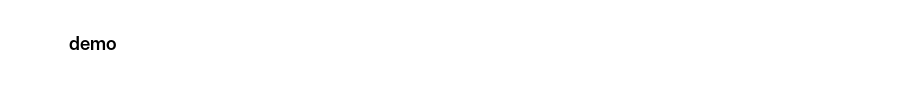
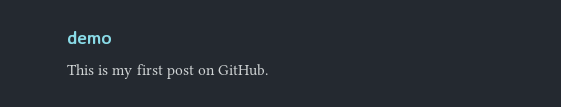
(117, 43) none -> [67,64,269,79] // This is my first post on GitHub.

